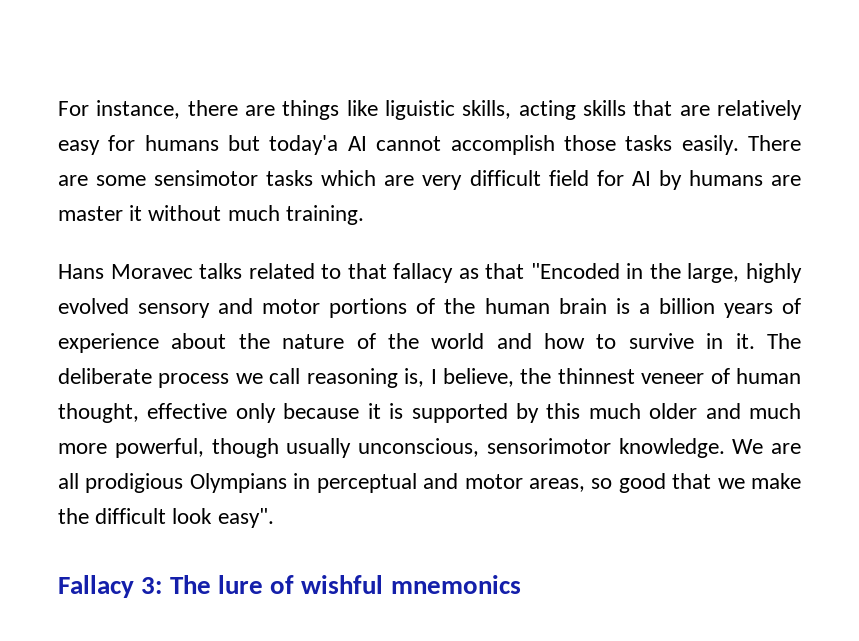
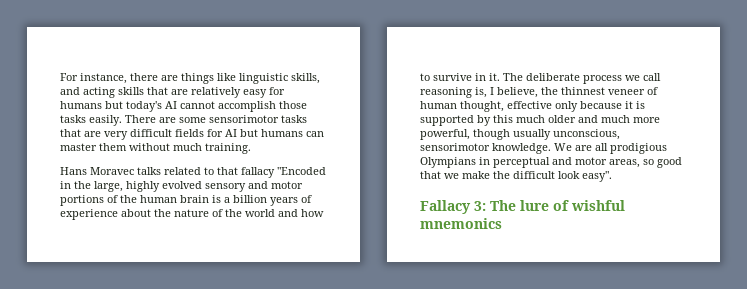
[385,100,512,120] liguistic skills, -> [239,73,320,84] [60,87,80,95] linguistic skills, and
[269,135,339,155] today'a -> [126,101,162,112] today's
[154,170,377,186] sensimotor tasks which -> [209,115,307,123] [60,129,81,137] sensorimotor tasks that
[548,170,589,186] field -> [175,129,204,137] fields
[658,170,802,190] [58,205,143,221] by humans are master it -> [240,129,324,137] [60,143,127,151] but humans can master them
[458,263,525,279] as that -> (275, 172) none

